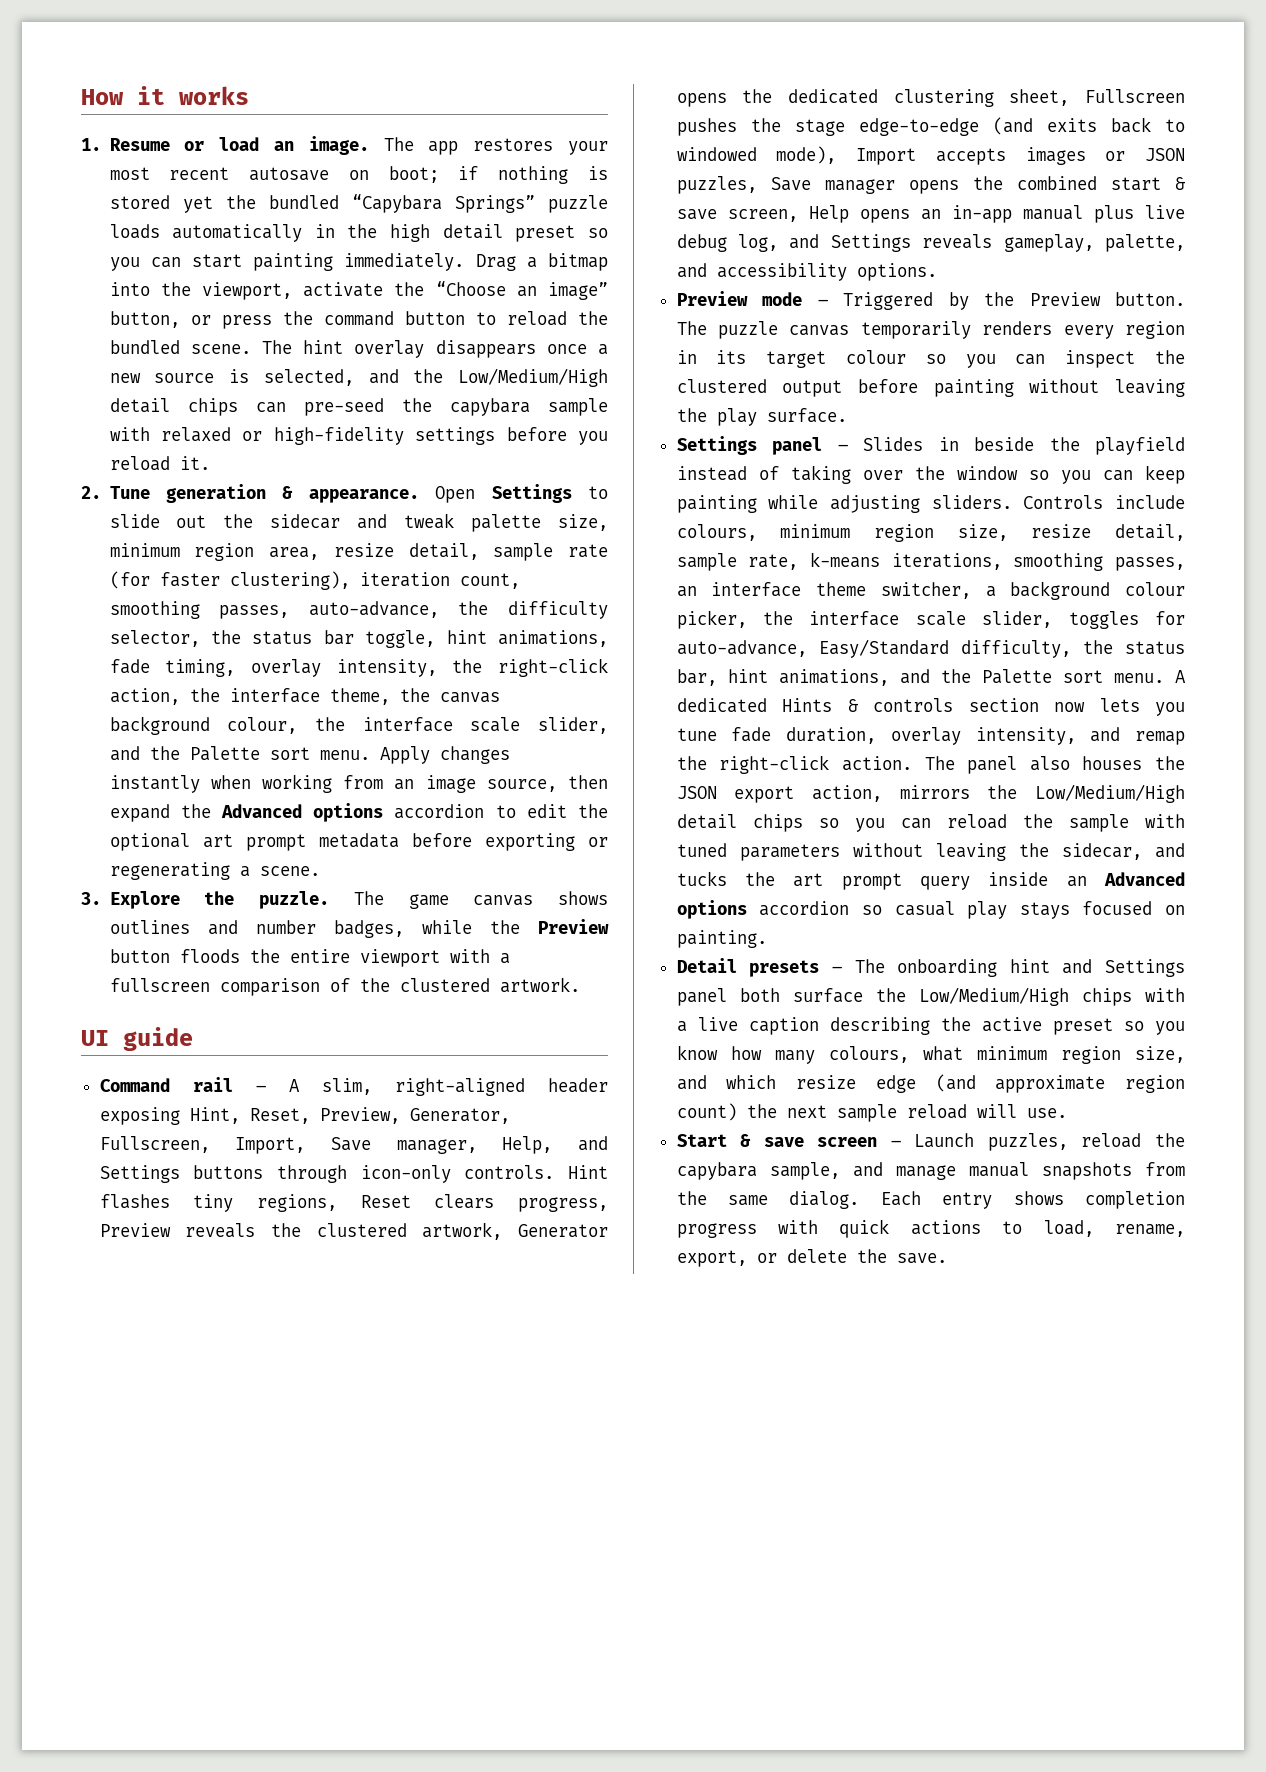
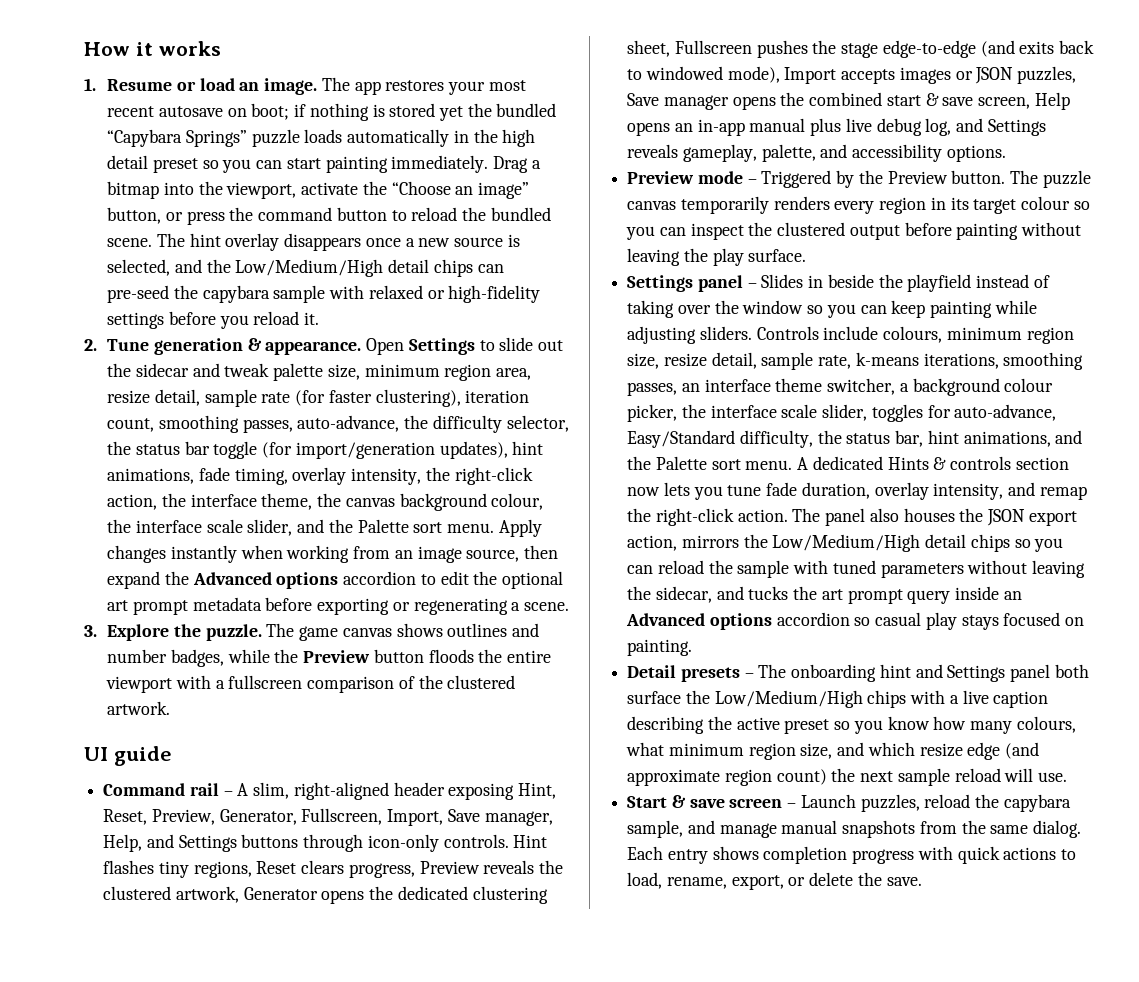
[365,630,436,648] toggle, -> [213,441,508,459] toggle (for import/generation updates),

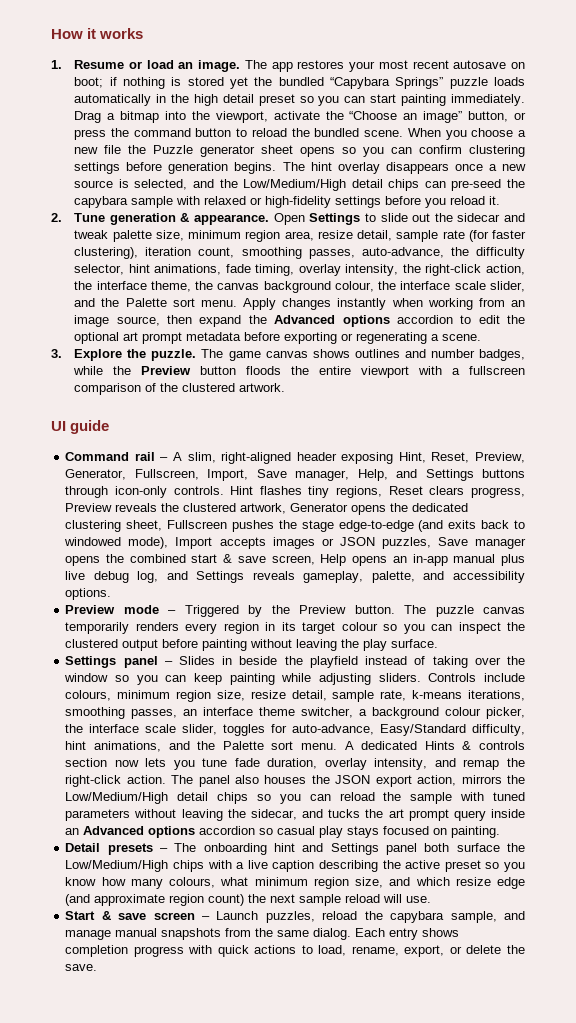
(153, 242) none -> [407,128,526,140] [74,145,525,157] [74,162,277,174] When you choose a new file the Puzzle generator sheet opens so you can confirm clustering settings before generation begins.
[107,441,508,459] the status bar toggle (for import/generation updates), -> (125, 269) none
[817,430,924,447] the status bar, -> (525, 730) none

